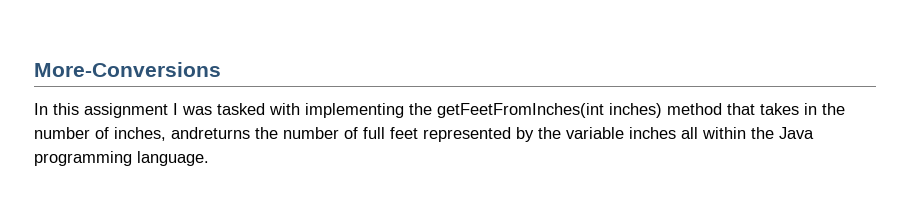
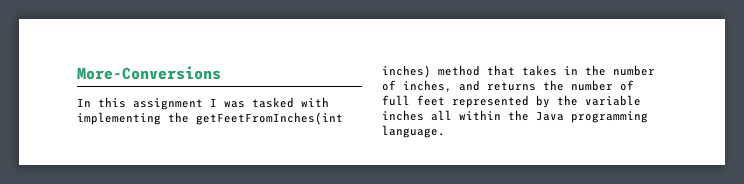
[171,127,250,139] andreturns -> [459,80,536,91] and returns

